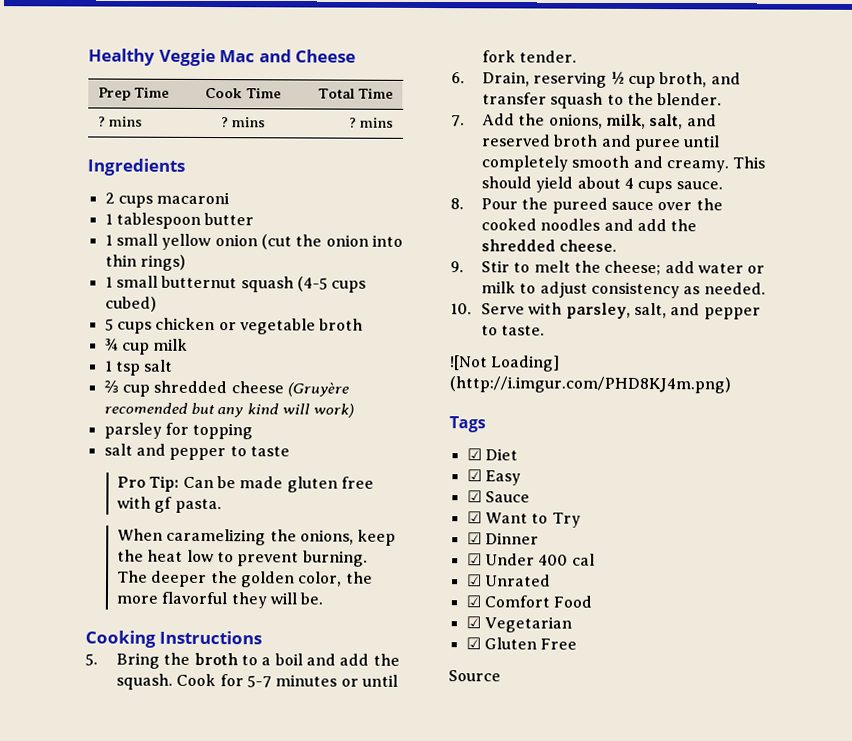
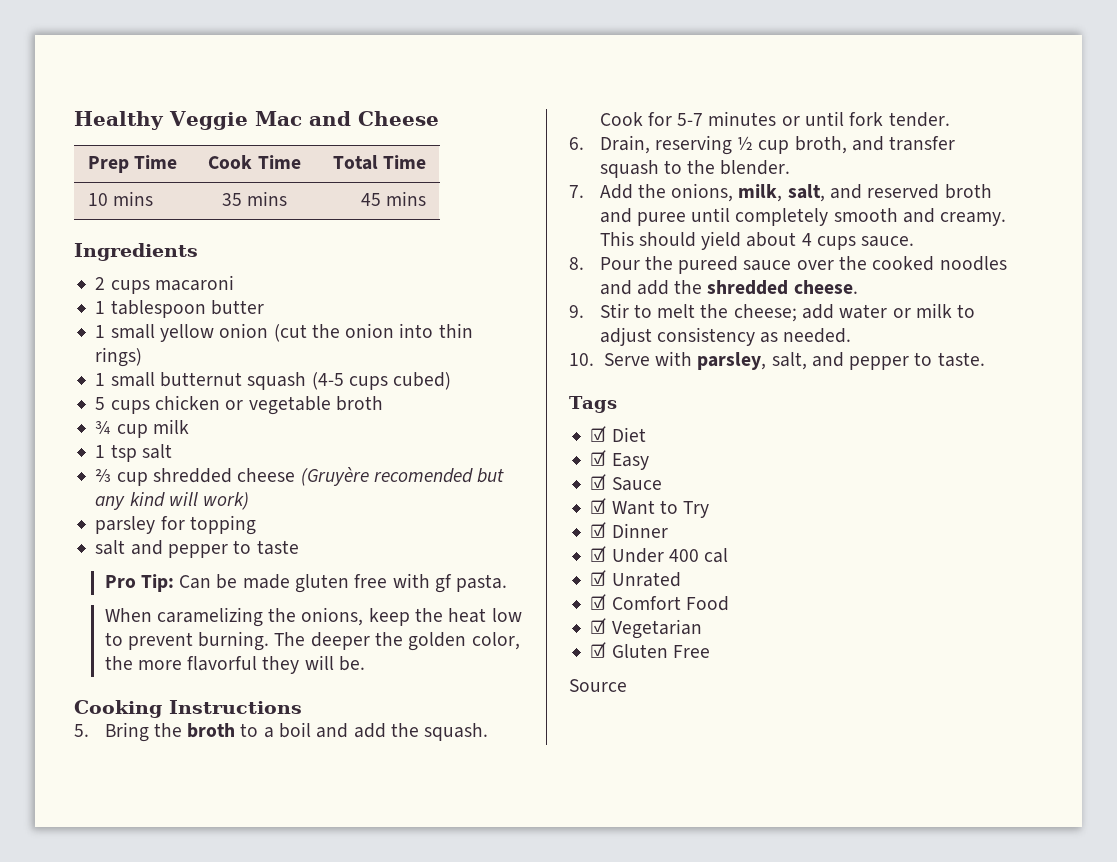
[98,116,144,127] [221,117,266,128] [348,117,357,128] ? mins | ? mins | ? -> [87,191,154,206] [221,191,288,206] [360,193,381,206] 10 mins | 35 mins | 45
[450,355,561,372] [449,376,731,394] // ![Not Loading] (http://i.imgur.com/PHD8KJ4m.png) -> (985, 359) none

